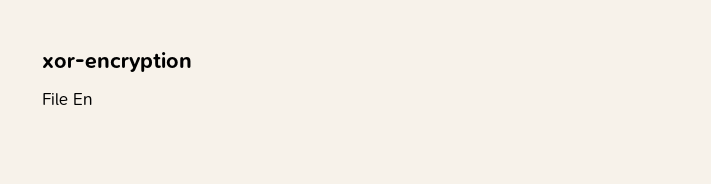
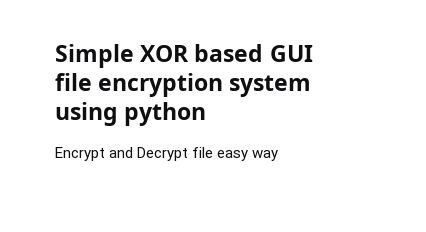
[42,52,192,72] [42,93,93,106] xor-encryption // File En -> [55,44,313,68] [55,73,312,97] [55,102,207,126] [55,147,279,161] Simple XOR based GUI file encryption system using python // Encrypt and Decrypt file easy way

